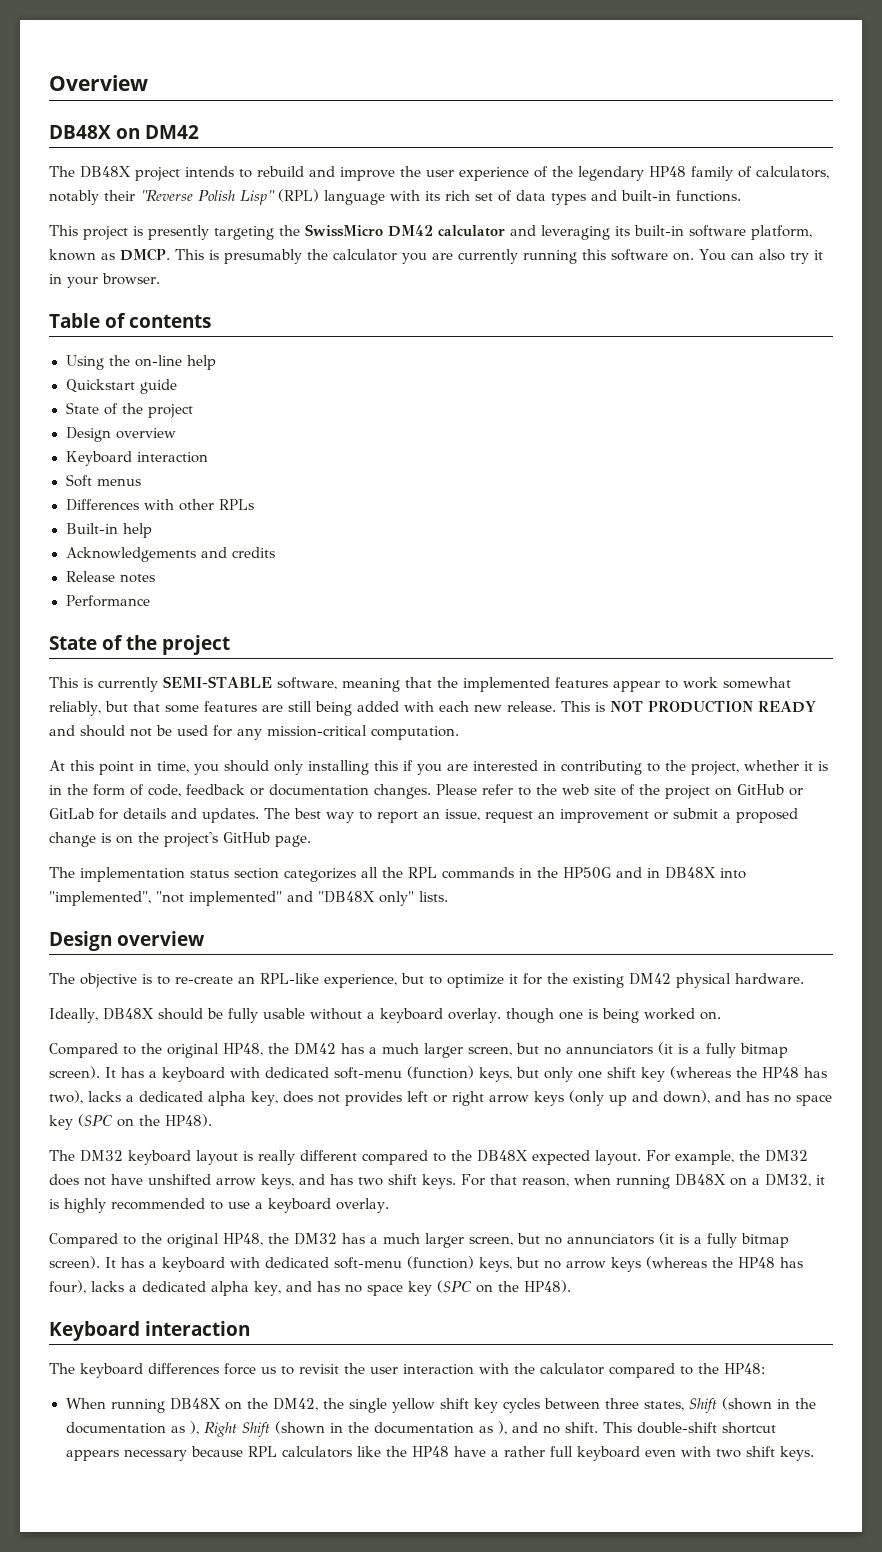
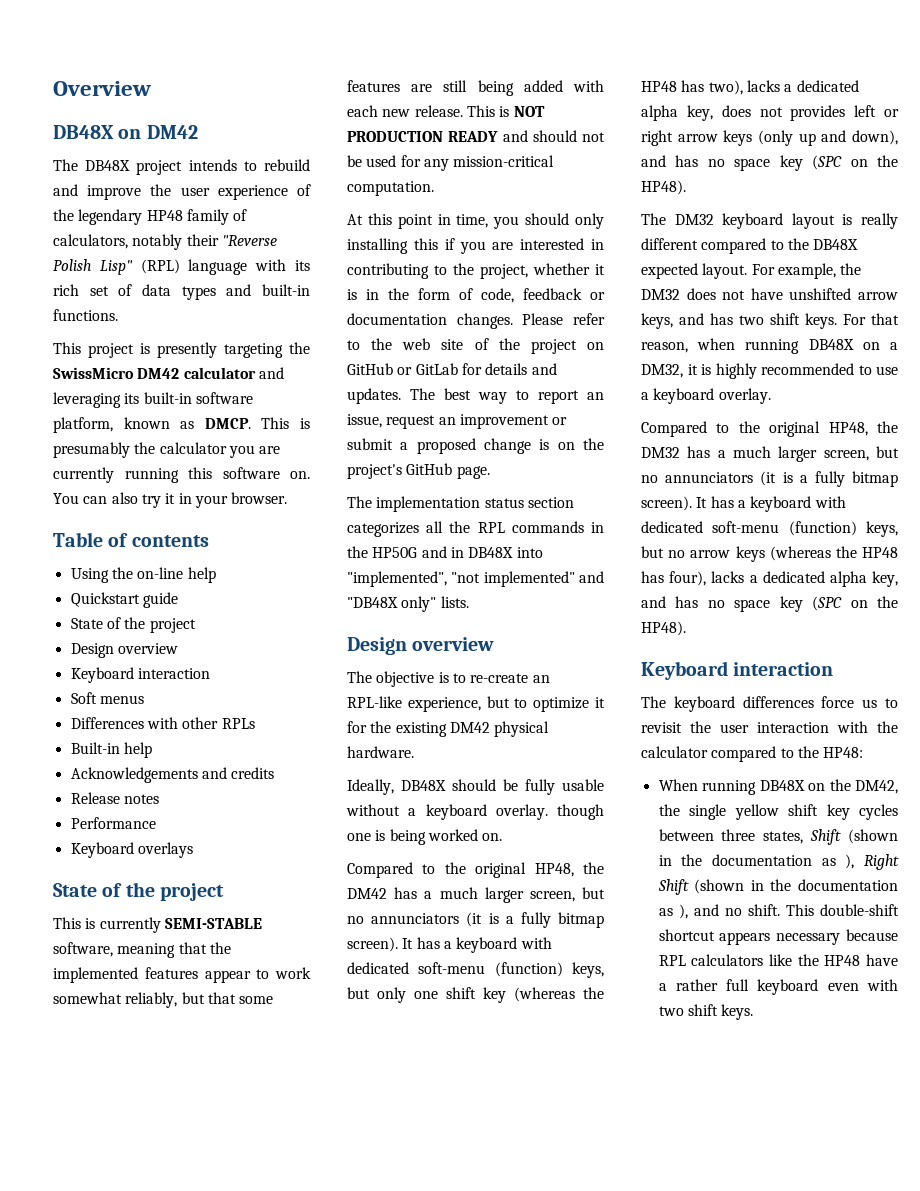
(150, 601) none -> [70,842,193,858] // Keyboard overlays

